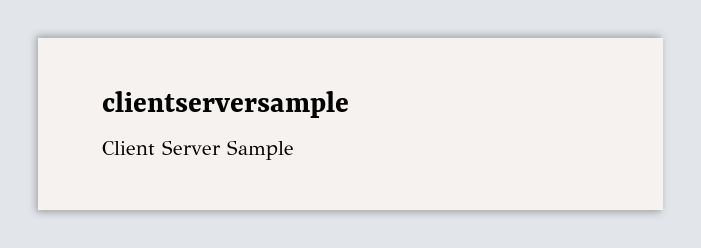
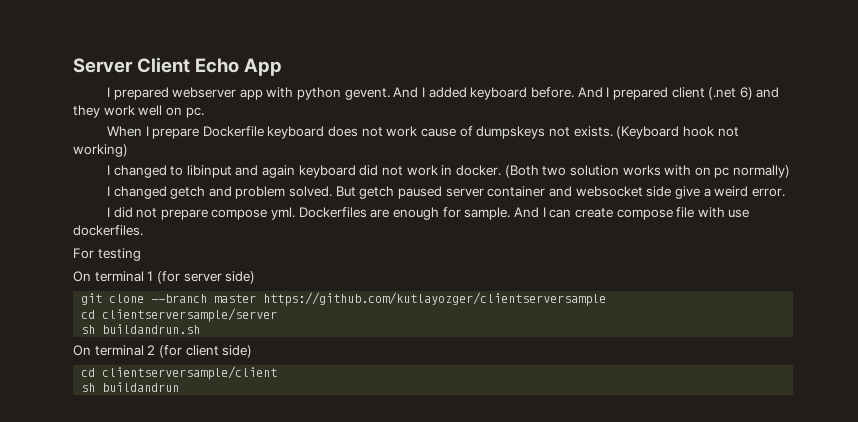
[102,91,349,118] [102,140,294,160] clientserversample // Client Server Sample -> [73,57,283,76] [106,87,780,100] [73,105,204,118] [106,126,739,139] [73,144,128,157] [106,165,791,178] [106,186,785,199] [106,207,750,220] [73,225,143,236] [73,248,141,261] [73,271,256,284] [81,292,607,306] [81,308,278,322] [81,324,201,334] [73,345,253,358] [81,366,278,380] [81,382,180,392] Server Client Echo App // I prepared webserver app with python gevent. And I added keyboard before. And I prepared client (.net 6) and they work well on pc. // When I prepare Dockerfile keyboard does not work cause of dumpskeys not exists. (Keyboard hook not working) // I changed to libinput and again keyboard did not work in docker. (Both two solution works with on pc normally) // I changed getch and problem solved. But getch paused server container and websocket side give a weird error. // I did not prepare compose yml. Dockerfiles are enough for sample. And I can create compose file with use dockerfiles. // For testing // On terminal 1 (for server side) // git clone --branch master https://github.com/kutlayozger/clientserversample // cd clientserversample/server // sh buildandrun.sh // On terminal 2 (for client side) // cd clientserversample/client // sh buildandrun

